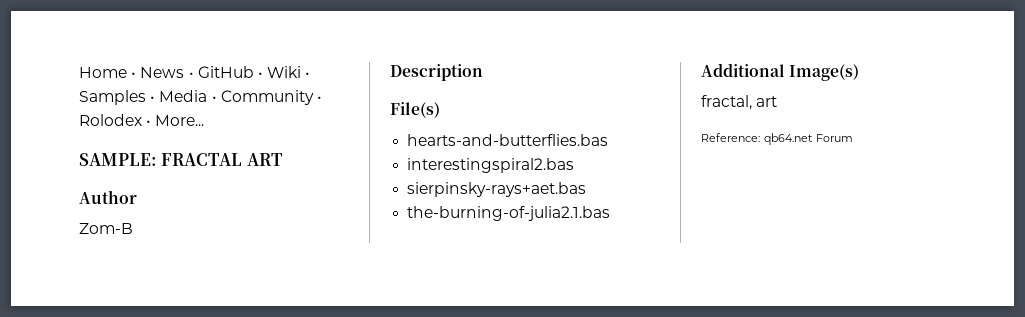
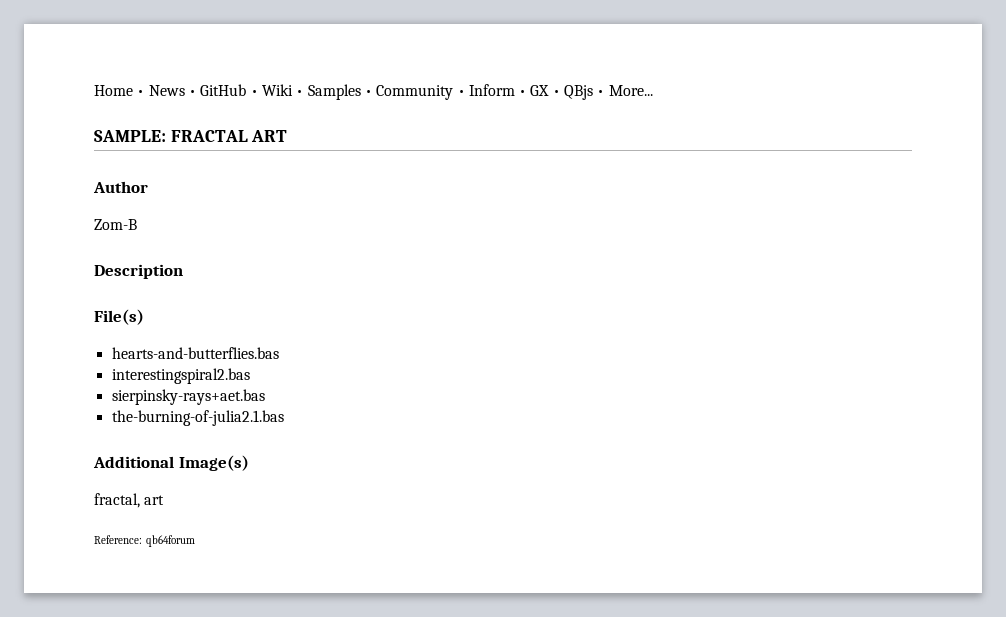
[159,90,322,105] [79,114,142,126] Media • Community • Rolodex -> [376,84,594,100] Community • Inform • GX • QBjs
[764,133,854,145] qb64.net Forum -> [146,535,196,547] qb64forum

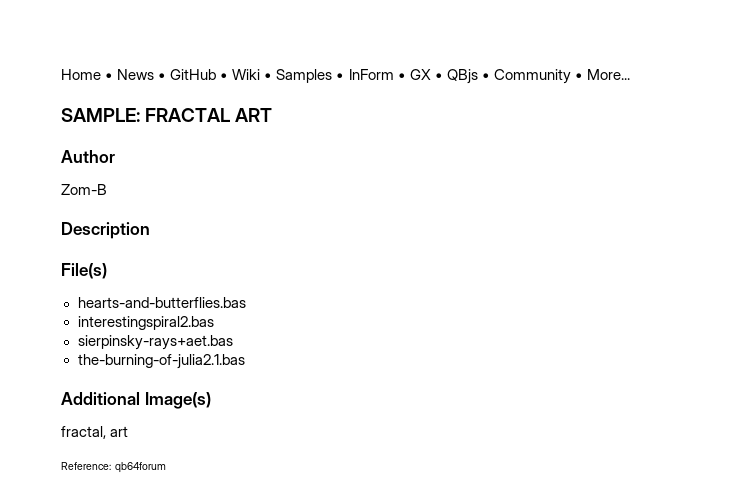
[376,84,515,100] Community • Inform -> [348,69,394,80] InForm
(605, 93) none -> [493,69,583,84] Community •

